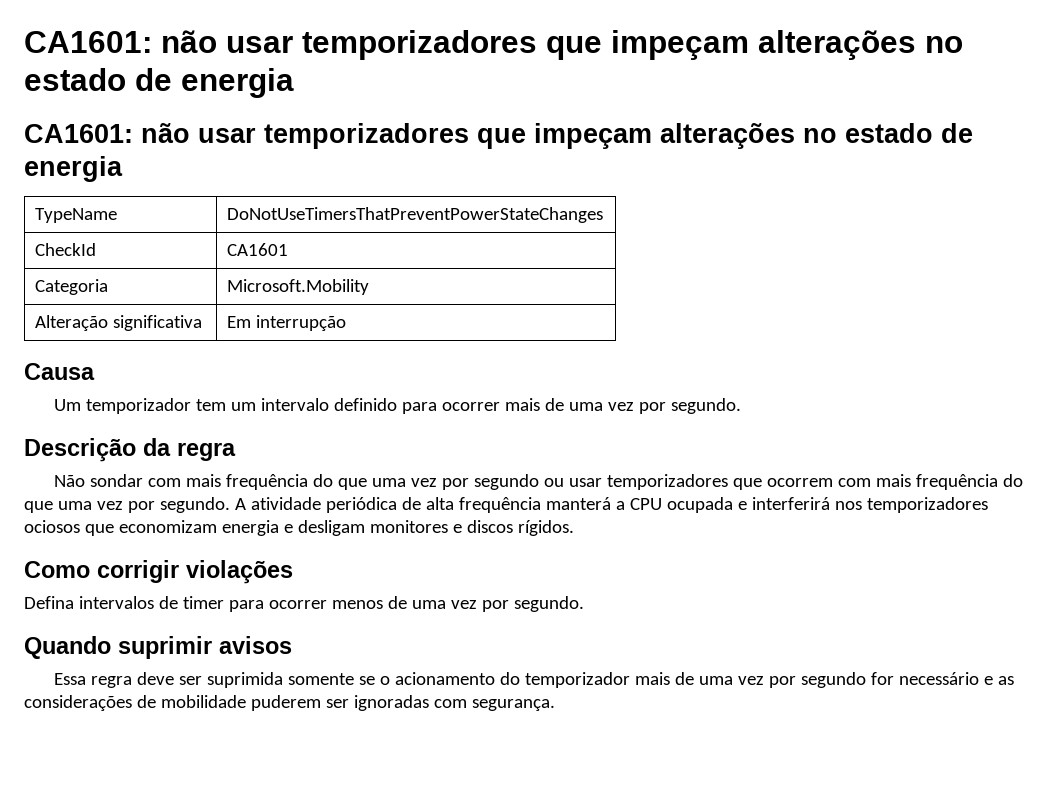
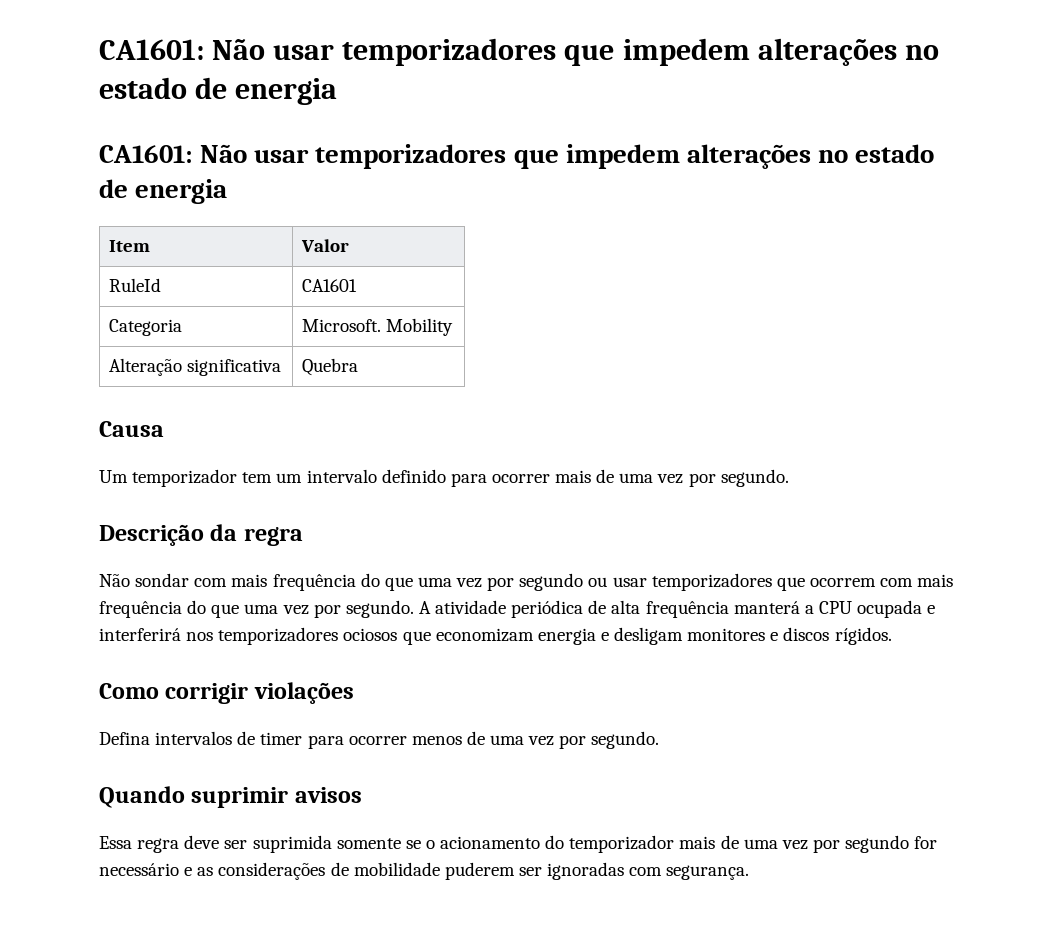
[24,30,749,60] CA1601: não usar temporizadores que impeçam -> [99,38,750,66] CA1601: Não usar temporizadores que impedem
[141,123,973,149] [24,156,123,182] [35,208,118,223] [227,207,604,223] [35,243,97,256] não usar temporizadores que impeçam alterações no estado de energia // TypeName | DoNotUseTimersThatPreventPowerStateChanges // CheckId -> [200,144,935,169] [99,179,228,204] [108,240,150,252] [300,239,349,252] [108,278,161,292] Não usar temporizadores que impedem alterações no estado de energia // Item | Valor // RuleId
[227,279,370,295] Microsoft.Mobility -> [301,318,453,336] Microsoft. Mobility
[227,315,347,331] Em interrupção -> [301,358,358,376] Quebra

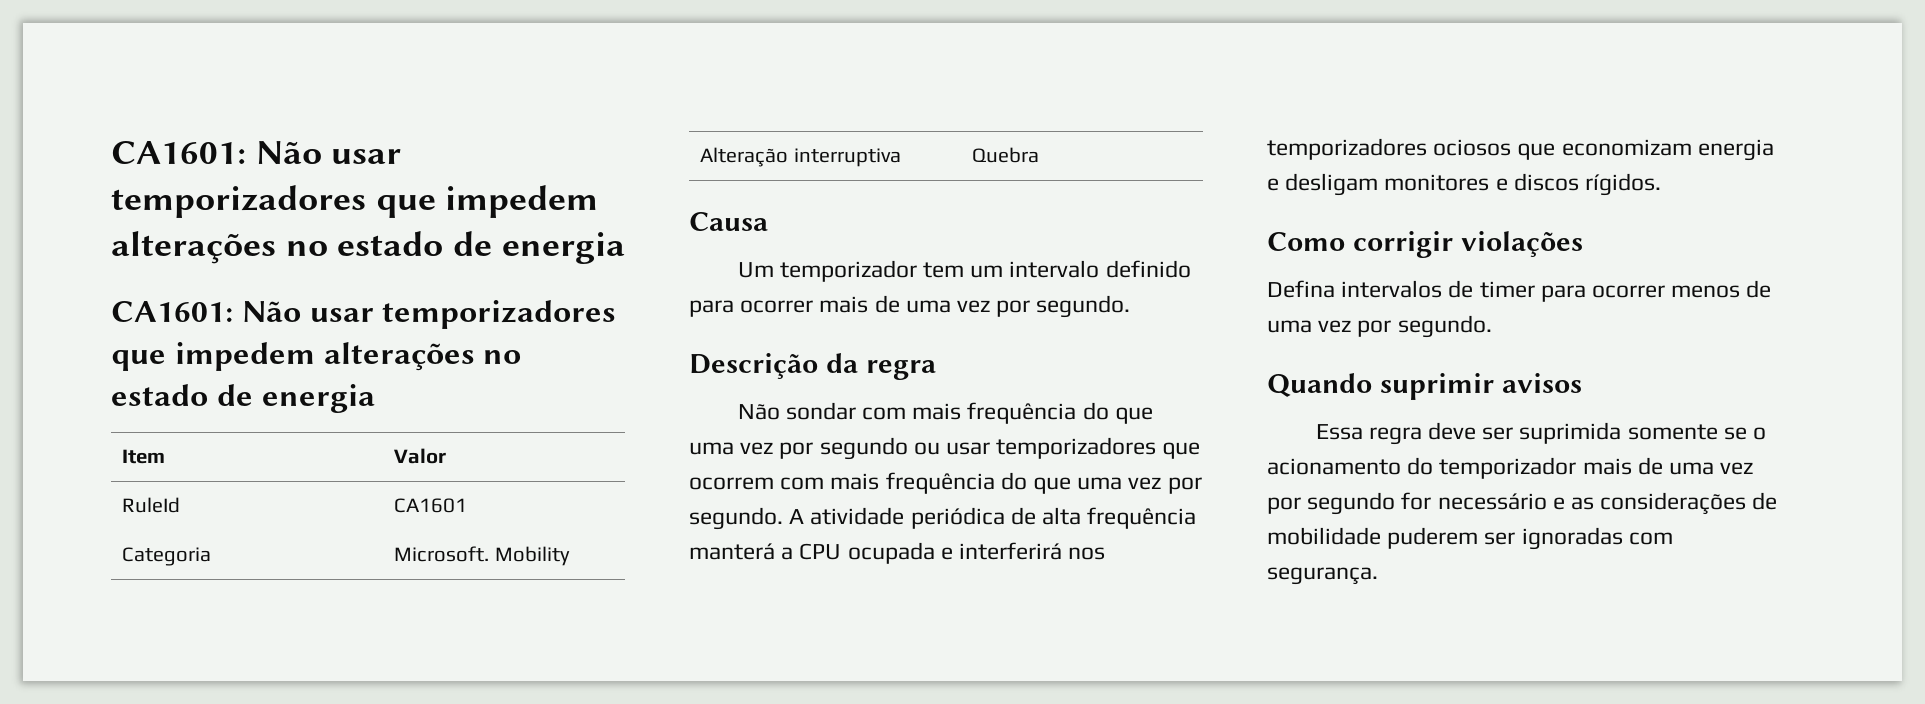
[186,359,281,376] significativa -> [793,148,901,167] interruptiva

